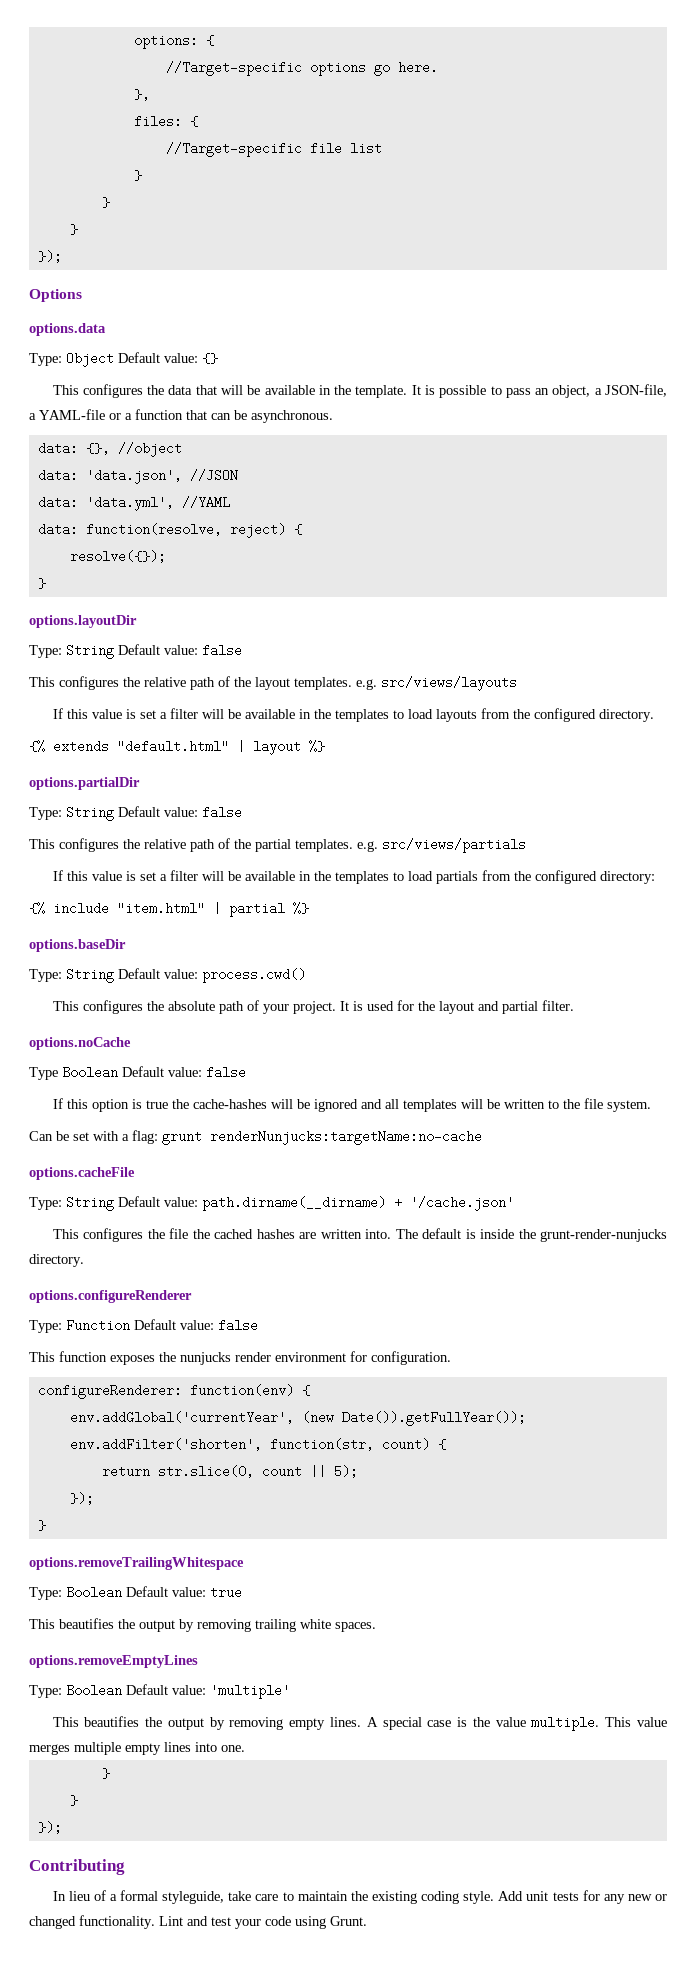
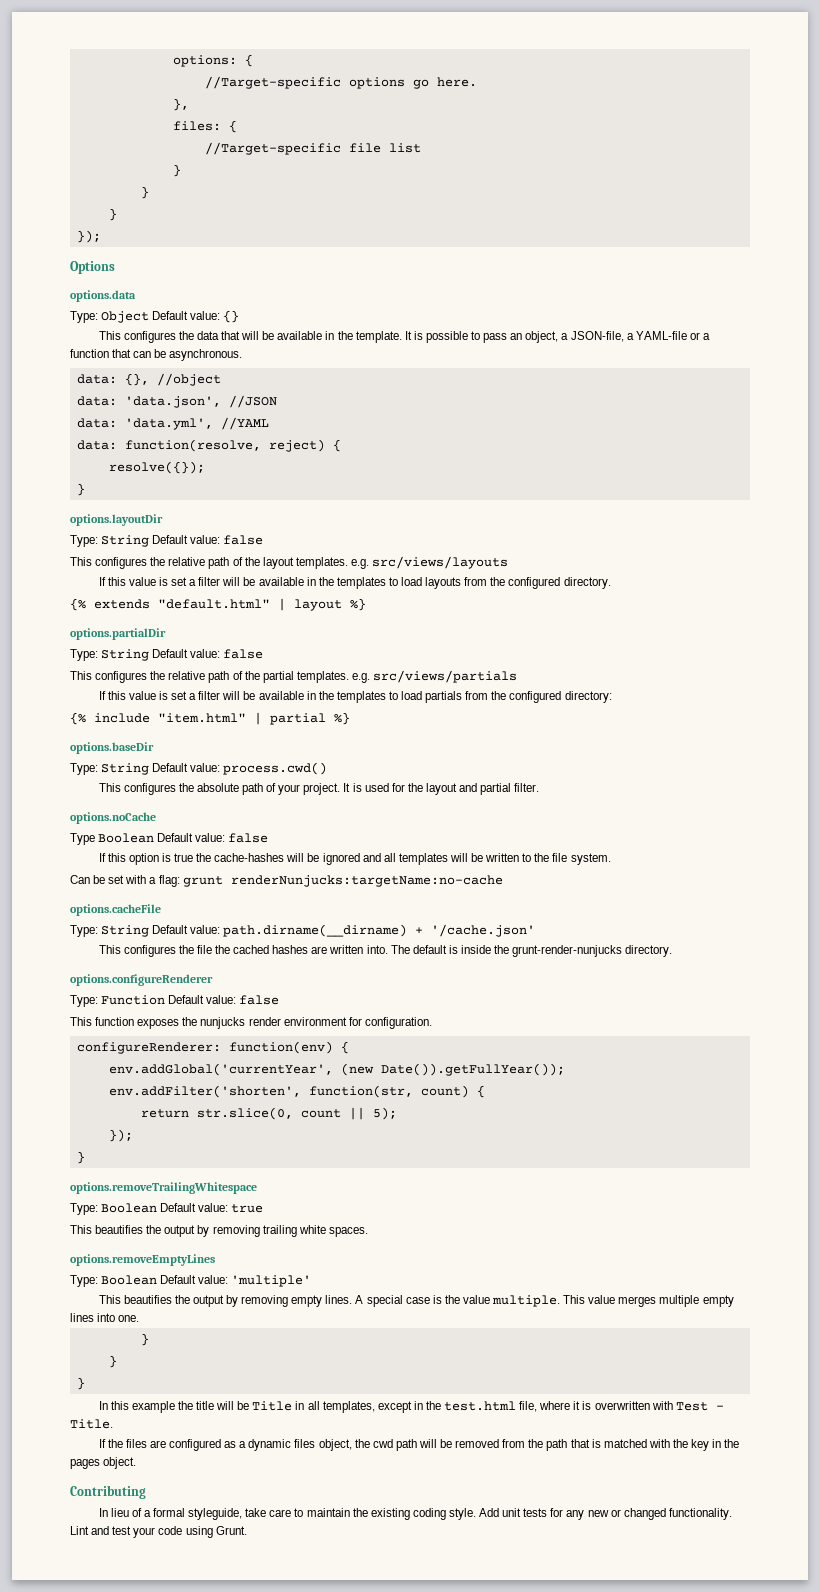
[37,1821,62,1834] }); -> [76,1377,85,1390] [98,1401,724,1413] [70,1419,113,1429] [98,1439,740,1451] [70,1457,137,1469] } // In this example the title will be Title in all templates, except in the test.html file, where it is overwritten with Test - Title. // If the files are configured as a dynamic files object, the cwd path will be removed from the path that is matched with the key in the pages object.

